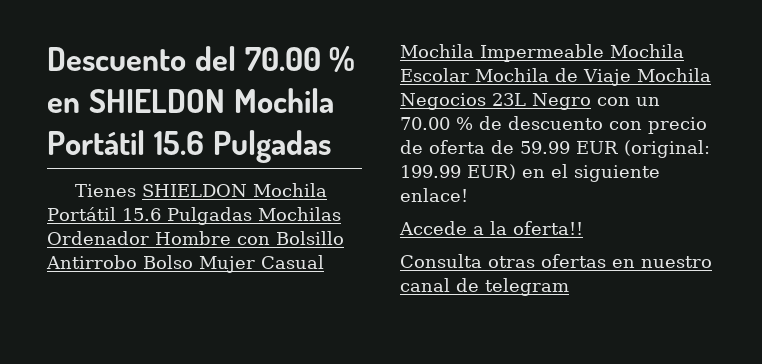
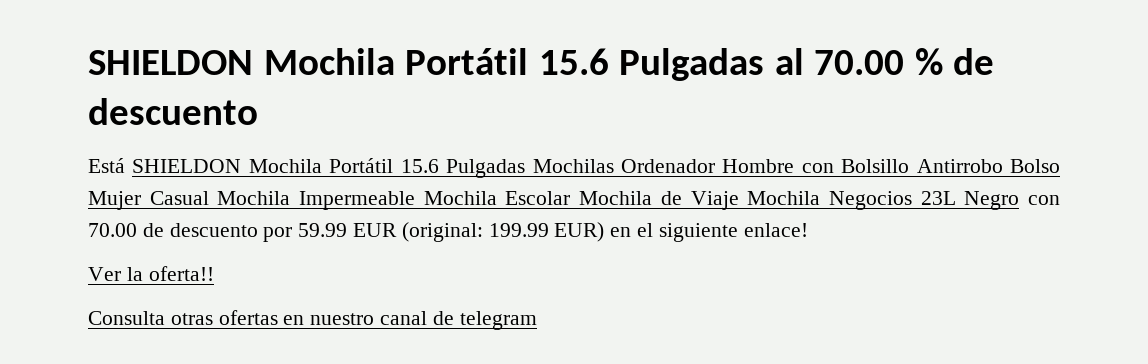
[47,46,356,72] [47,88,334,113] [47,130,331,163] [75,184,137,197] Descuento del 70.00 % en SHIELDON Mochila Portátil 15.6 Pulgadas // Tienes -> [88,48,995,81] [88,98,258,125] [88,158,125,173] SHIELDON Mochila Portátil 15.6 Pulgadas al 70.00 % de descuento // Está
[636,97,660,106] [400,116,707,134] [400,140,514,154] un 70.00 % de descuento con precio de oferta de -> [88,223,293,242] 70.00 de descuento por
[399,221,484,235] Accede a -> [88,267,121,281] Ver

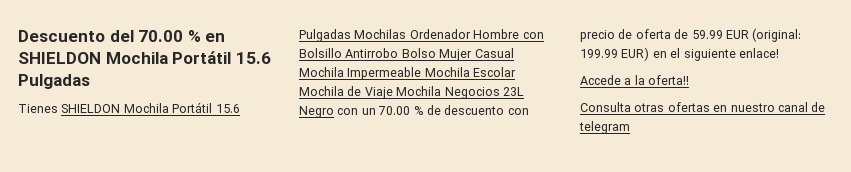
[88,48,995,81] [88,98,258,125] [88,158,125,173] SHIELDON Mochila Portátil 15.6 Pulgadas al 70.00 % de descuento // Está -> [18,30,226,42] [18,51,271,64] [18,74,90,89] [18,104,58,113] Descuento del 70.00 % en SHIELDON Mochila Portátil 15.6 Pulgadas // Tienes
[88,223,293,242] 70.00 de descuento por -> [361,105,529,115] [580,29,689,42] un 70.00 % de descuento con precio de oferta de
[88,267,121,281] Ver -> [580,75,632,85] Accede a

